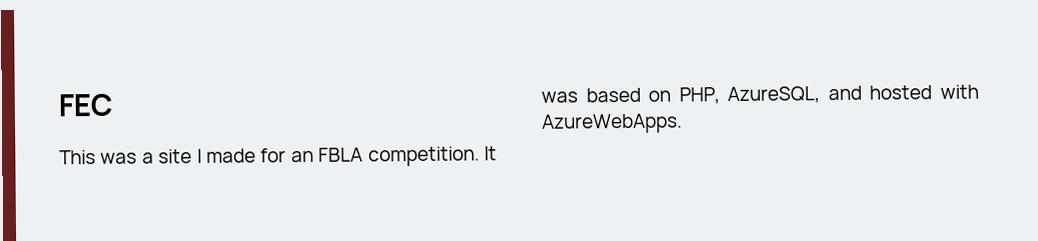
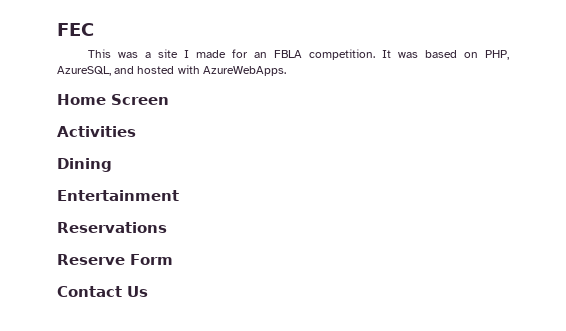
(683, 123) none -> [57,94,169,105] [57,126,136,137] [57,158,112,172] [57,190,179,201] [57,222,167,233] [57,254,173,265] [57,286,148,297] // Home Screen // Activities // Dining // Entertainment // Reservations // Reserve Form // Contact Us

